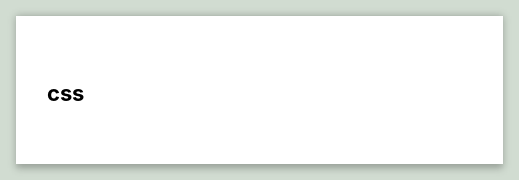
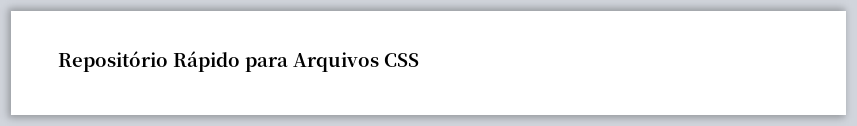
[47,89,84,101] css -> [58,51,419,72] Repositório Rápido para Arquivos CSS

